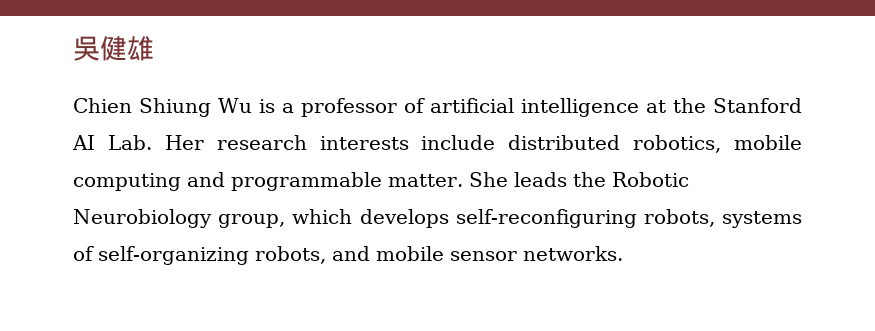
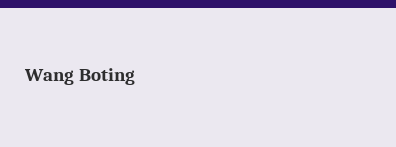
[73,36,154,61] [73,98,803,117] [72,135,802,153] [73,172,689,191] [73,209,802,228] [73,246,623,265] 吳健雄 // Chien Shiung Wu is a professor of artificial intelligence at the Stanford AI Lab. Her research interests include distributed robotics, mobile computing and programmable matter. She leads the Robotic Neurobiology group, which develops self-reconfiguring robots, systems of self-organizing robots, and mobile sensor networks. -> [24,68,136,85] Wang Boting

